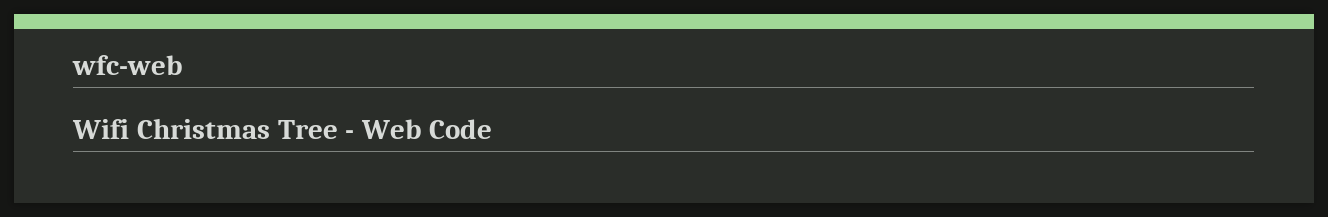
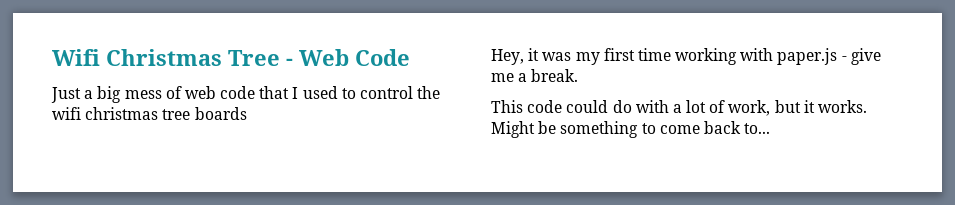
[72,55,182,75] wfc-web // -> (52, 57) none
(493, 129) none -> [51,86,441,103] [52,107,247,120] [491,48,881,65] [491,69,579,82] [491,100,868,116] [491,121,771,138] // Just a big mess of web code that I used to control the wifi christmas tree boards // Hey, it was my first time working with paper.js - give me a break. // This code could do with a lot of work, but it works. Might be something to come back to...

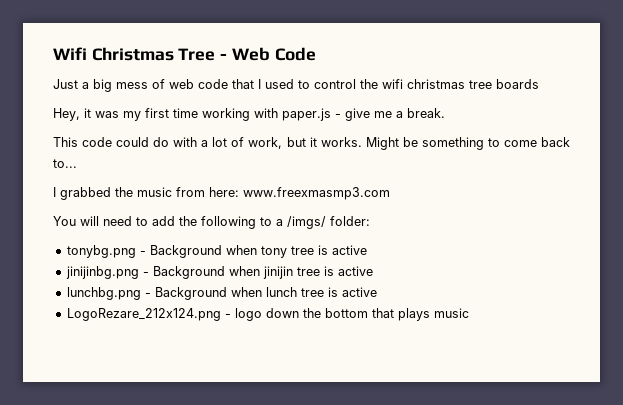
(771, 128) none -> [53,187,390,200] [53,216,370,229] [66,245,367,258] [65,266,373,279] [66,287,377,300] [66,308,469,321] // I grabbed the music from here: www.freexmasmp3.com // You will need to add the following to a /imgs/ folder: // tonybg.png - Background when tony tree is active // jinijinbg.png - Background when jinijin tree is active // lunchbg.png - Background when lunch tree is active // LogoRezare_212x124.png - logo down the bottom that plays music

